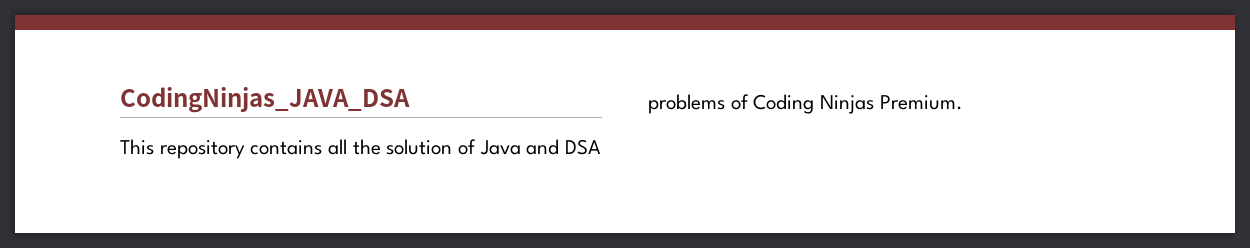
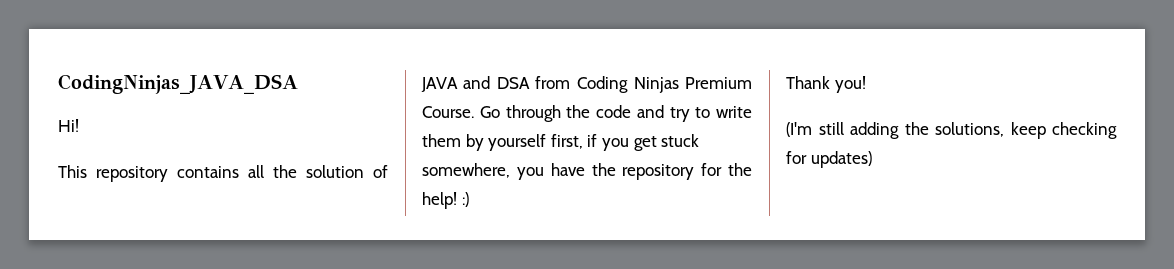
(410, 100) none -> [58,119,79,132] // Hi!
[479,140,521,155] Java -> [421,77,458,92] JAVA
[648,94,963,114] problems of Coding Ninjas Premium. -> [535,76,752,93] [422,105,752,122] [422,134,700,151] [422,163,752,180] [422,192,469,209] [786,76,866,93] [786,122,1117,139] [786,151,872,168] from Coding Ninjas Premium Course. Go through the code and try to write them by yourself first, if you get stuck somewhere, you have the repository for the help! :) // Thank you! // (I'm still adding the solutions, keep checking for updates)

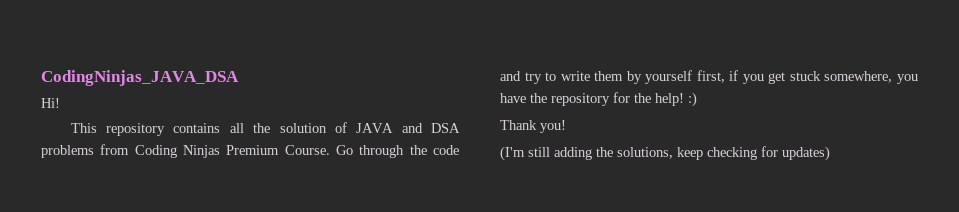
(530, 83) none -> [41,145,94,158] problems

